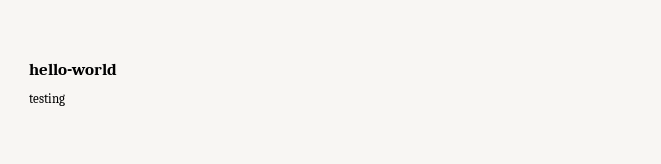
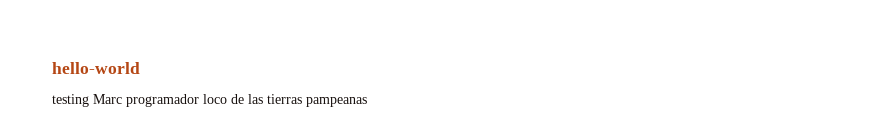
(65, 99) none -> [93,94,367,107] Marc programador loco de las tierras pampeanas

